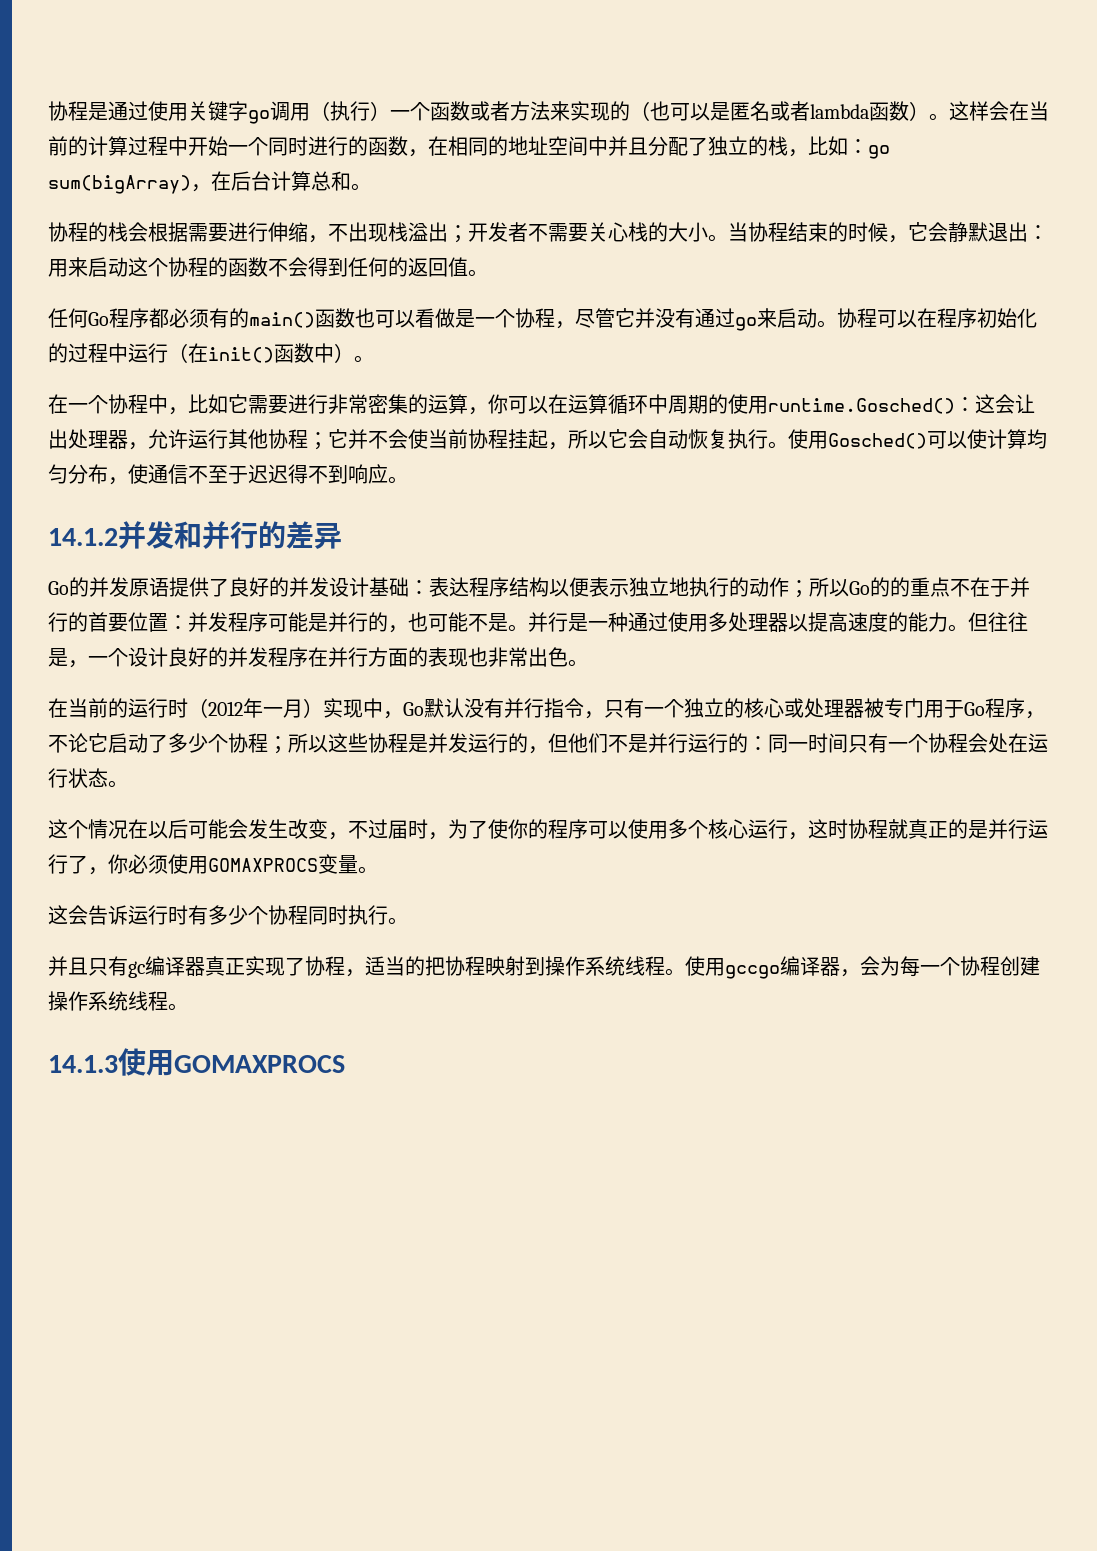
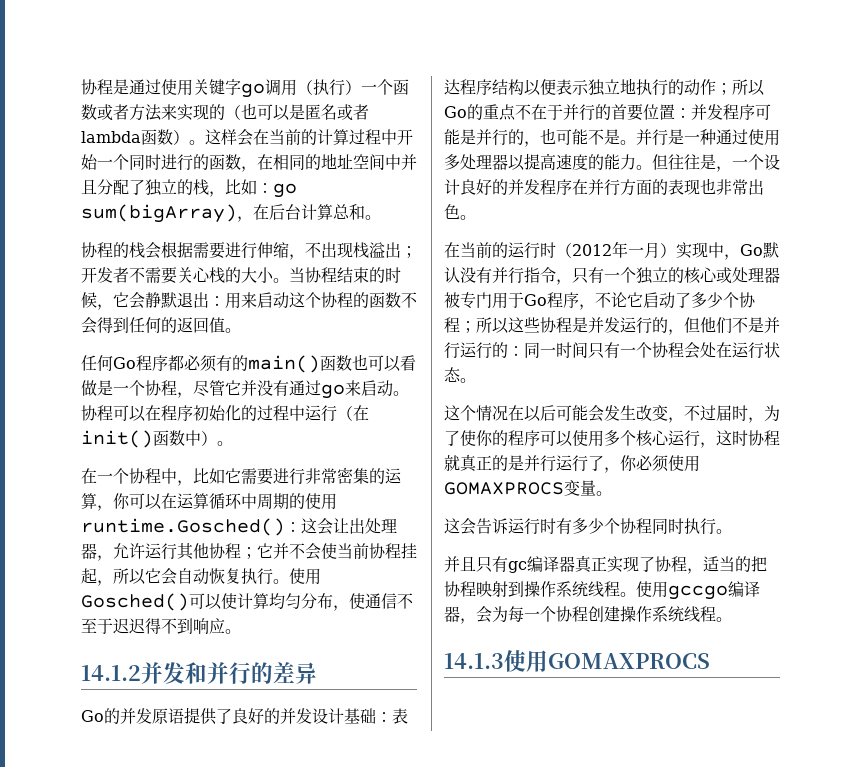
[890,577,910,597] 的 -> (483, 112) none

